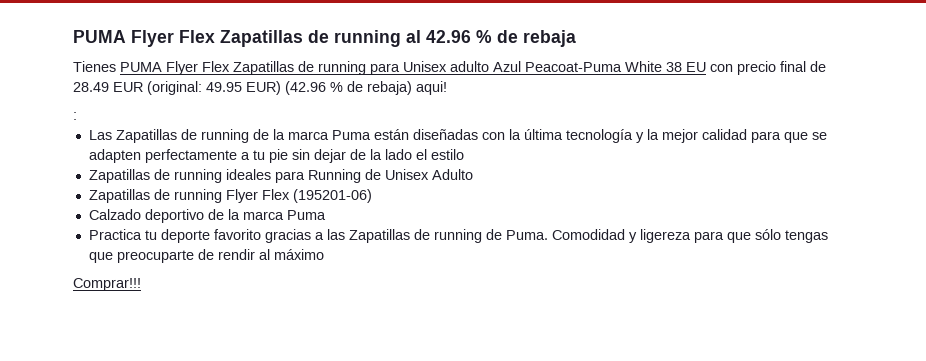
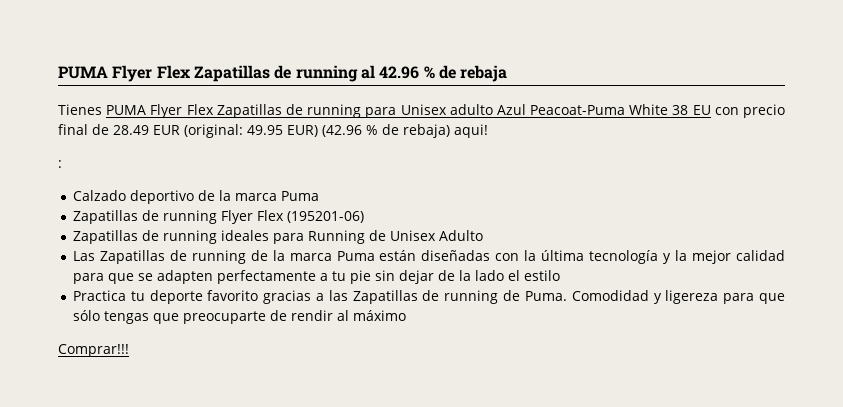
(77, 116) none -> [72,190,319,204] [72,210,364,224] [72,230,483,244] // Calzado deportivo de la marca Puma // Zapatillas de running Flyer Flex (195201-06) // Zapatillas de running ideales para Running de Unisex Adulto
[88,169,473,183] [88,189,372,203] [88,209,326,223] // Zapatillas de running ideales para Running de Unisex Adulto // Zapatillas de running Flyer Flex (195201-06) // Calzado deportivo de la marca Puma -> (560, 275) none

